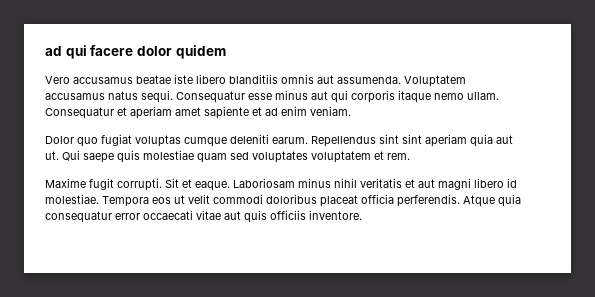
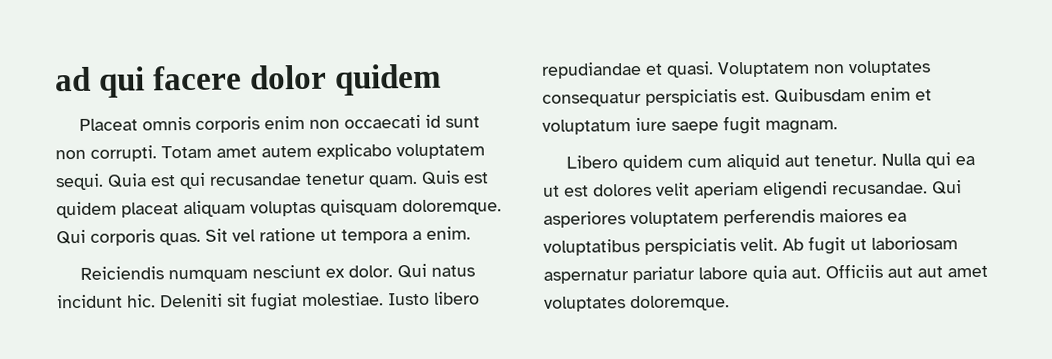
[45,74,466,87] [45,90,499,103] [45,106,351,119] [45,134,513,147] [45,150,410,163] [45,178,517,191] [45,194,521,207] [45,210,362,223] Vero accusamus beatae iste libero blanditiis omnis aut assumenda. Voluptatem accusamus natus sequi. Consequatur esse minus aut qui corporis itaque nemo ullam. Consequatur et aperiam amet sapiente et ad enim veniam. // Dolor quo fugiat voluptas cumque deleniti earum. Repellendus sint sint aperiam quia aut ut. Qui saepe quis molestiae quam sed voluptates voluptatem et rem. // Maxime fugit corrupti. Sit et eaque. Laboriosam minus nihil veritatis et aut magni libero id molestiae. Tempora eos ut velit commodi doloribus placeat officia perferendis. Atque quia consequatur error occaecati vitae aut quis officiis inventore. -> [79,114,481,133] [55,143,485,162] [55,170,489,191] [56,199,502,219] [56,226,471,246] [80,263,476,283] [57,291,480,311] [541,60,931,79] [542,87,932,107] [542,115,838,135] [566,152,976,172] [543,180,962,199] [543,208,907,228] [543,236,958,256] [543,263,988,284] [544,295,730,312] Placeat omnis corporis enim non occaecati id sunt non corrupti. Totam amet autem explicabo voluptatem sequi. Quia est qui recusandae tenetur quam. Quis est quidem placeat aliquam voluptas quisquam doloremque. Qui corporis quas. Sit vel ratione ut tempora a enim. // Reiciendis numquam nesciunt ex dolor. Qui natus incidunt hic. Deleniti sit fugiat molestiae. Iusto libero repudiandae et quasi. Voluptatem non voluptates consequatur perspiciatis est. Quibusdam enim et voluptatum iure saepe fugit magnam. // Libero quidem cum aliquid aut tenetur. Nulla qui ea ut est dolores velit aperiam eligendi recusandae. Qui asperiores voluptatem perferendis maiores ea voluptatibus perspiciatis velit. Ab fugit ut laboriosam aspernatur pariatur labore quia aut. Officiis aut aut amet voluptates doloremque.

